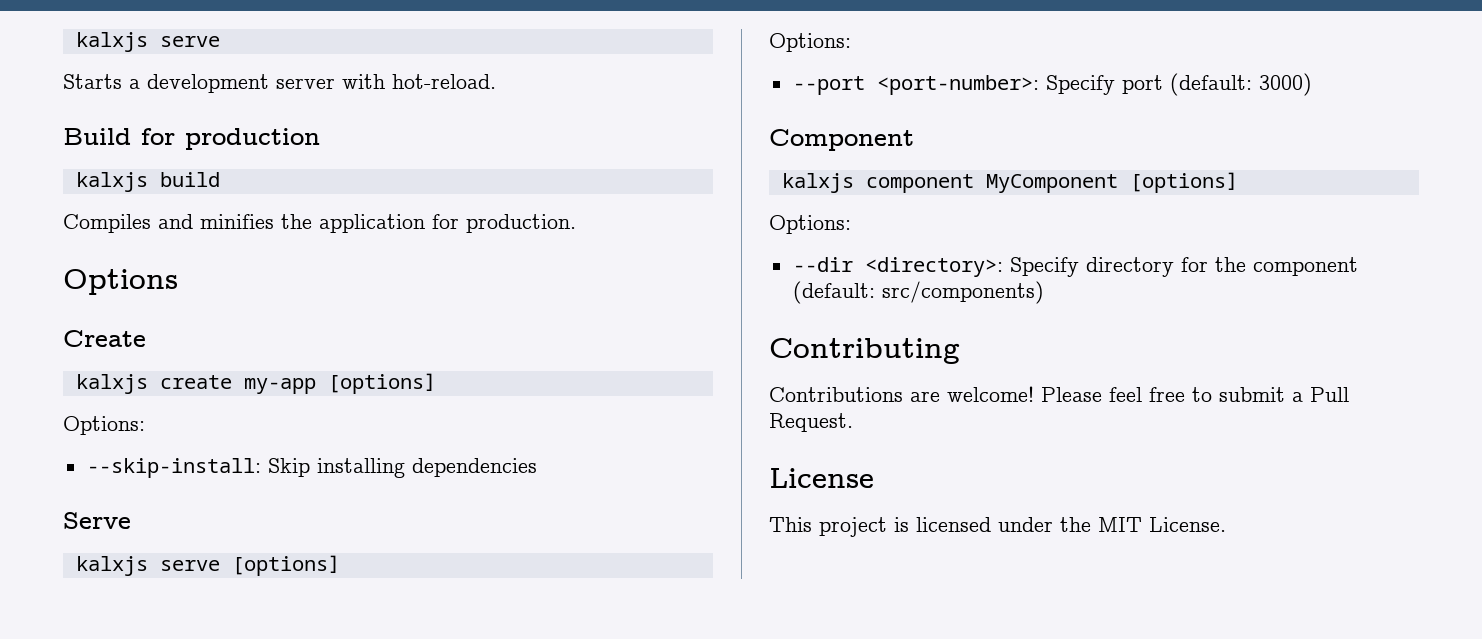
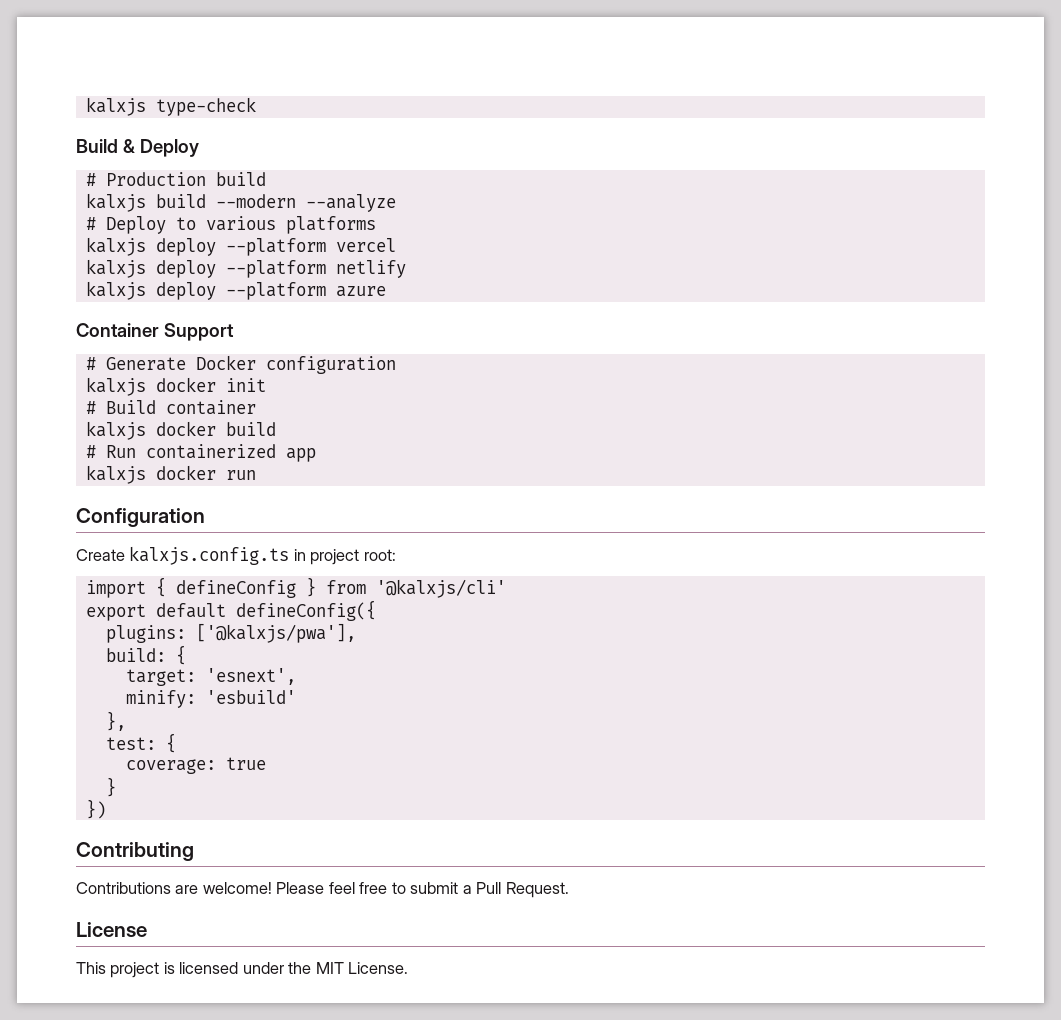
[75,32,220,52] [63,74,496,93] [63,128,320,150] [75,172,220,192] [63,214,576,233] [63,269,178,295] [63,330,146,347] [75,373,436,394] [63,416,145,435] [86,458,537,478] [63,512,131,529] [75,555,340,576] [769,33,851,52] [792,73,1312,96] [769,129,914,151] [781,172,1238,193] [769,215,851,234] [792,257,1358,277] [792,281,1044,304] kalxjs serve // Starts a development server with hot-reload. // Build for production // kalxjs build // Compiles and minifies the application for production. // Options // Create // kalxjs create my-app [options] // Options: // --skip-install: Skip installing dependencies // Serve // kalxjs serve [options] // Options: // --port <port-number>: Specify port (default: 3000) // Component // kalxjs component MyComponent [options] // Options: // --dir <directory>: Specify directory for the component (default: src/components) -> [85,97,256,116] [76,139,199,157] [85,172,266,186] [85,193,396,212] [85,216,376,234] [85,237,396,256] [85,259,406,278] [85,281,386,300] [76,323,234,341] [85,355,396,374] [85,377,266,396] [85,400,256,415] [85,421,276,440] [85,444,316,462] [85,465,256,484] [76,508,205,527] [76,546,396,565] [85,577,506,598] [85,600,376,621] [105,623,356,643] [105,645,186,665] [125,668,296,686] [125,690,296,708] [105,711,126,731] [105,733,176,753] [125,757,266,774] [105,777,116,797] [85,799,106,819] kalxjs type-check // Build & Deploy // # Production build // kalxjs build --modern --analyze // # Deploy to various platforms // kalxjs deploy --platform vercel // kalxjs deploy --platform netlify // kalxjs deploy --platform azure // Container Support // # Generate Docker configuration // kalxjs docker init // # Build container // kalxjs docker build // # Run containerized app // kalxjs docker run // Configuration // Create kalxjs.config.ts in project root: // import { defineConfig } from '@kalxjs/cli' // export default defineConfig({ // plugins: ['@kalxjs/pwa'], // build: { // target: 'esnext', // minify: 'esbuild' // }, // test: { // coverage: true // } // })

